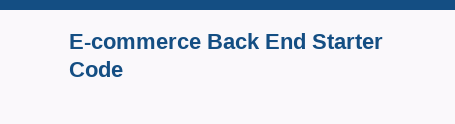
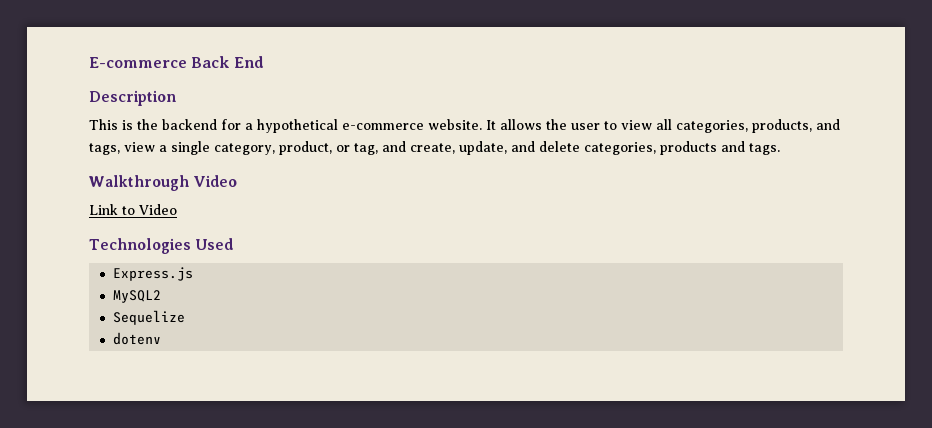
[312,34,383,49] [69,61,123,77] Starter Code -> [89,90,176,106] [89,119,840,133] [89,141,780,155] [89,175,238,191] [89,204,177,215] [89,238,234,254] [112,267,193,281] [112,290,161,303] [112,310,185,325] [112,332,161,345] // Description // This is the backend for a hypothetical e-commerce website. It allows the user to view all categories, products, and tags, view a single category, product, or tag, and create, update, and delete categories, products and tags. // Walkthrough Video // Link to Video // Technologies Used // Express.js // MySQL2 // Sequelize // dotenv

